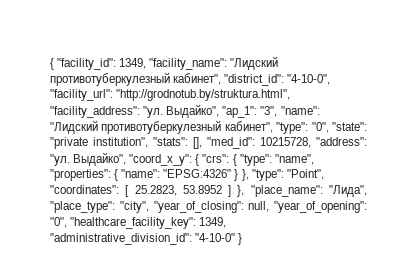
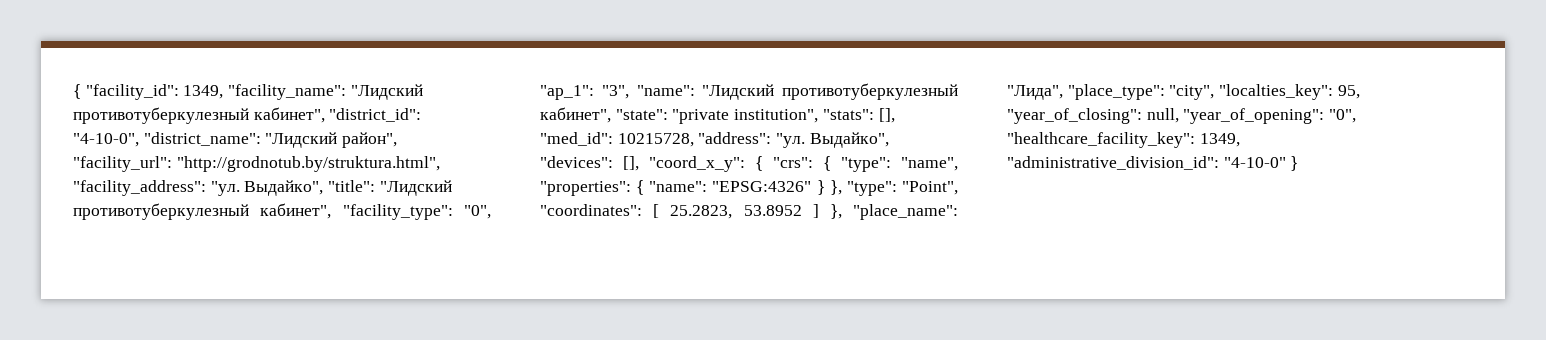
(331, 79) none -> [143,132,398,148] "district_name": "Лидский район",
(220, 111) none -> [328,180,452,196] [73,203,491,220] "title": "Лидский противотуберкулезный кабинет", "facility_type": "0",
[276,122,329,134] "type": "0", -> (611, 115) none
(127, 159) none -> [540,156,639,171] "devices": [],
(149, 207) none -> [1219,84,1360,100] "localties_key": 95,

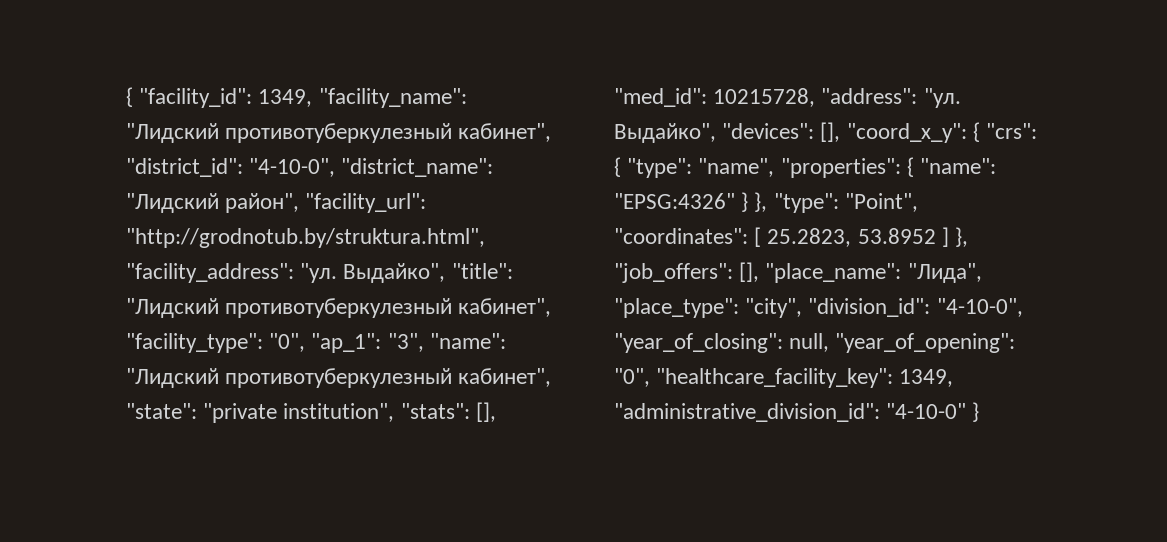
(842, 211) none -> [614,262,760,283] "job_offers": [],
[1219,84,1360,100] "localties_key": 95, -> [808,298,1023,317] "division_id": "4-10-0",

